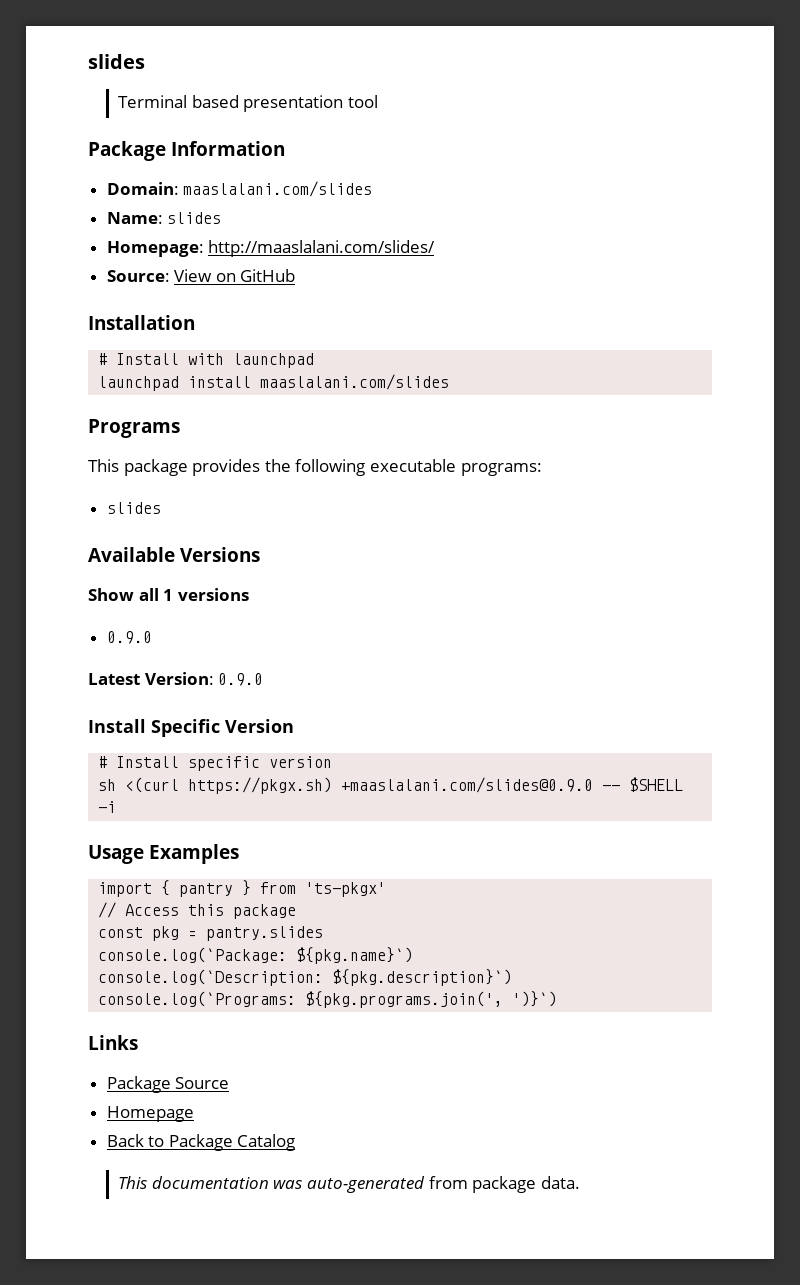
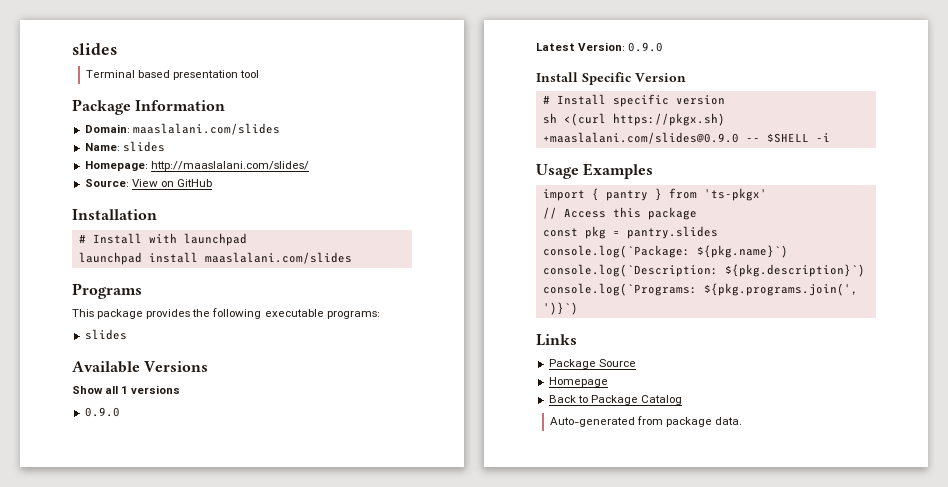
[118,1176,426,1193] This documentation was auto-generated -> [550,417,636,427] Auto-generated

